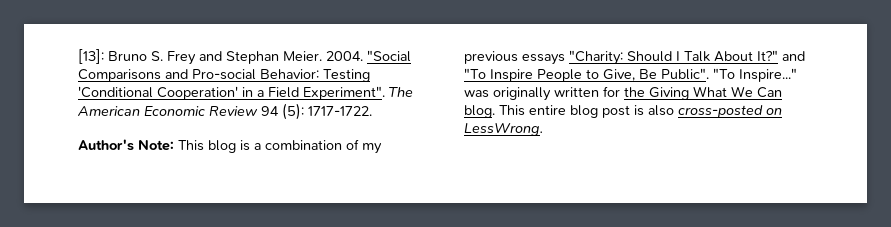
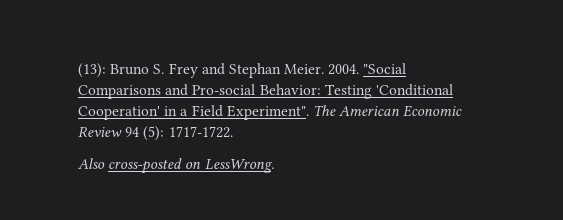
[78,49,104,64] [13]: -> [78,63,106,78] (13):
[78,139,382,154] [464,50,805,65] [464,68,797,82] [464,86,782,101] [464,105,674,118] Author's Note: This blog is a combination of my previous essays "Charity: Should I Talk About It?" and "To Inspire People to Give, Be Public". "To Inspire..." was originally written for the Giving What We Can blog. This entire blog post is also -> [78,158,105,169] Also

